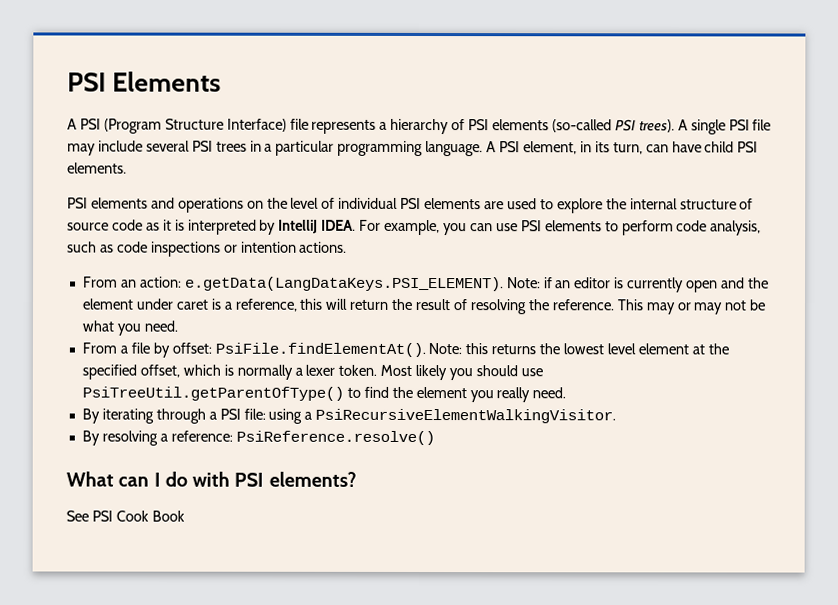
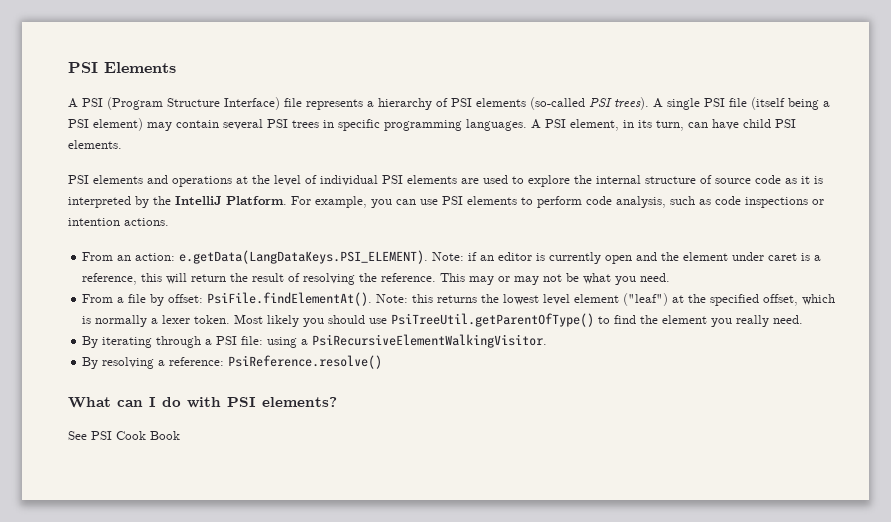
[67,140,484,157] may include several PSI trees in a particular programming language. -> [751,97,830,110] [68,118,527,131] (itself being a PSI element) may contain several PSI trees in specific programming languages.
[246,200,264,209] on -> [236,176,248,184] at
[278,219,357,234] IntelliJ IDEA. -> [153,196,287,205] the IntelliJ Platform.
(689, 349) none -> [623,293,669,306] ("leaf")

